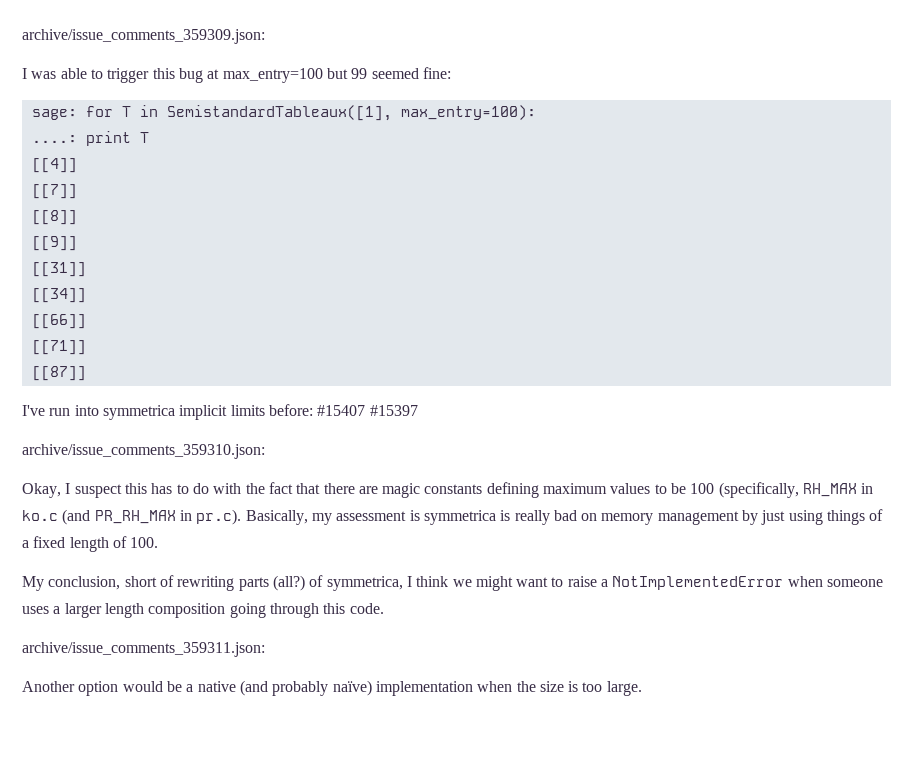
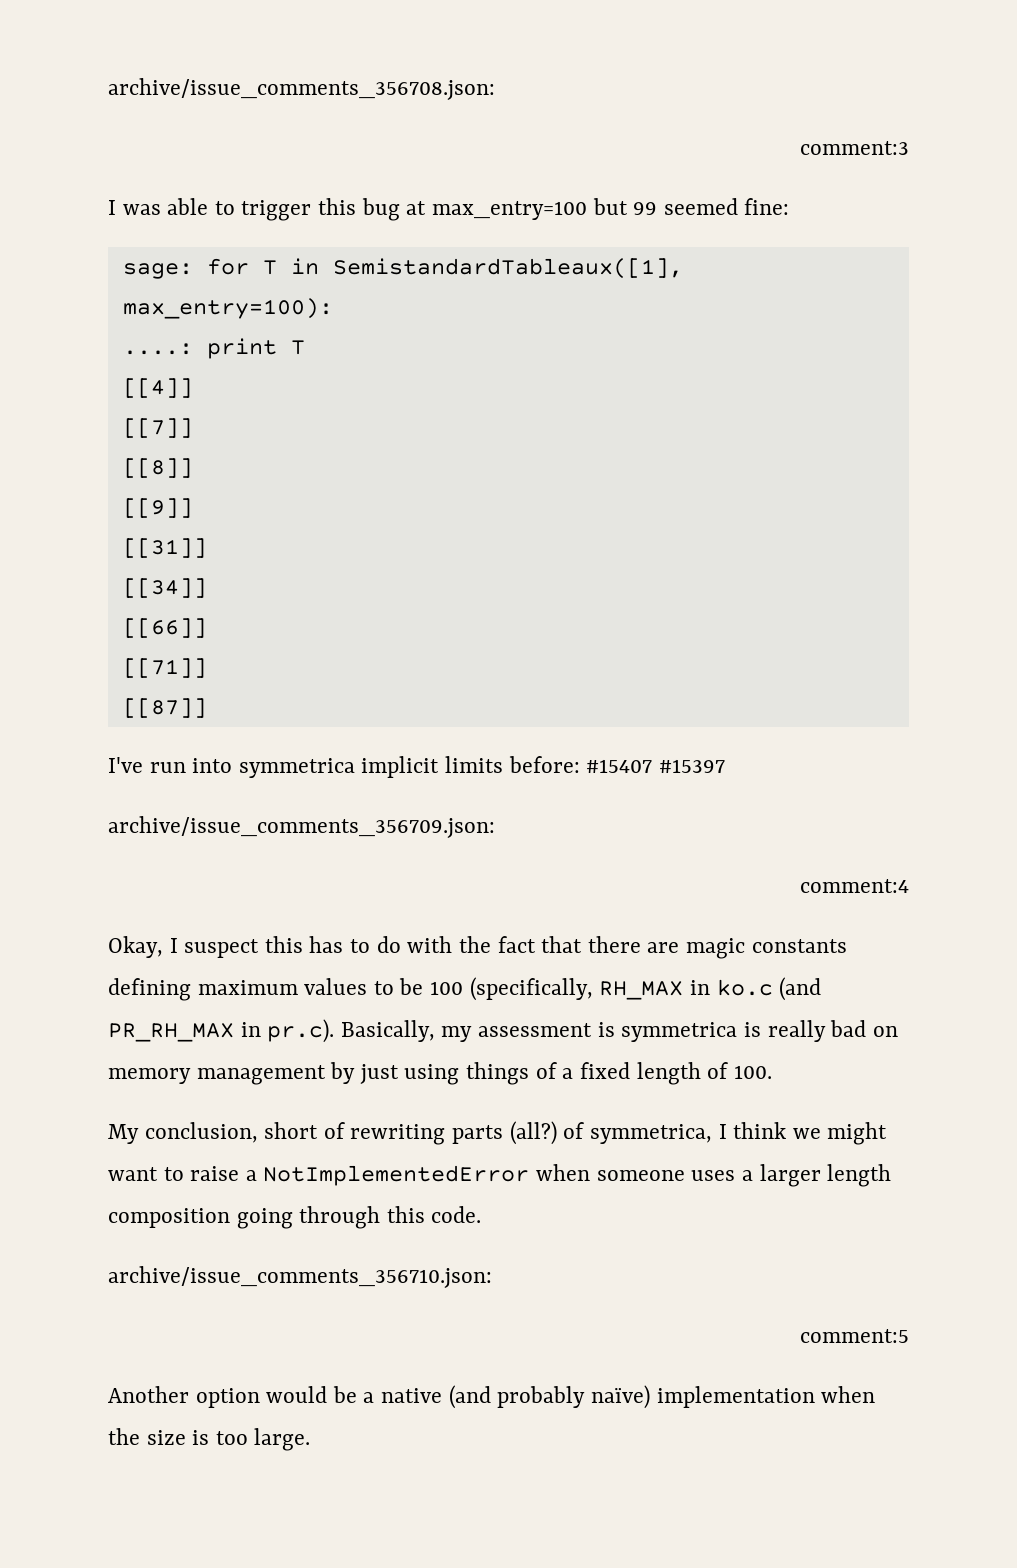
[22,29,265,44] archive/issue_comments_359309.json: -> [108,78,495,100] [800,141,909,155] archive/issue_comments_356708.json: // comment:3
[22,444,265,459] archive/issue_comments_359310.json: -> [108,816,495,838] [800,879,909,893] archive/issue_comments_356709.json: // comment:4
[22,642,265,657] archive/issue_comments_359311.json: -> [108,1266,492,1288] [800,1329,909,1343] archive/issue_comments_356710.json: // comment:5

